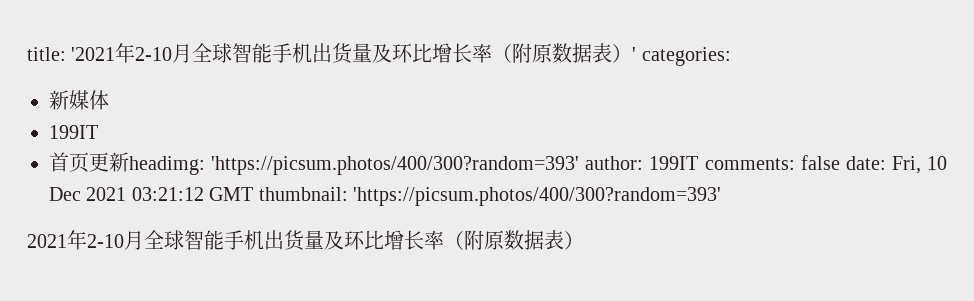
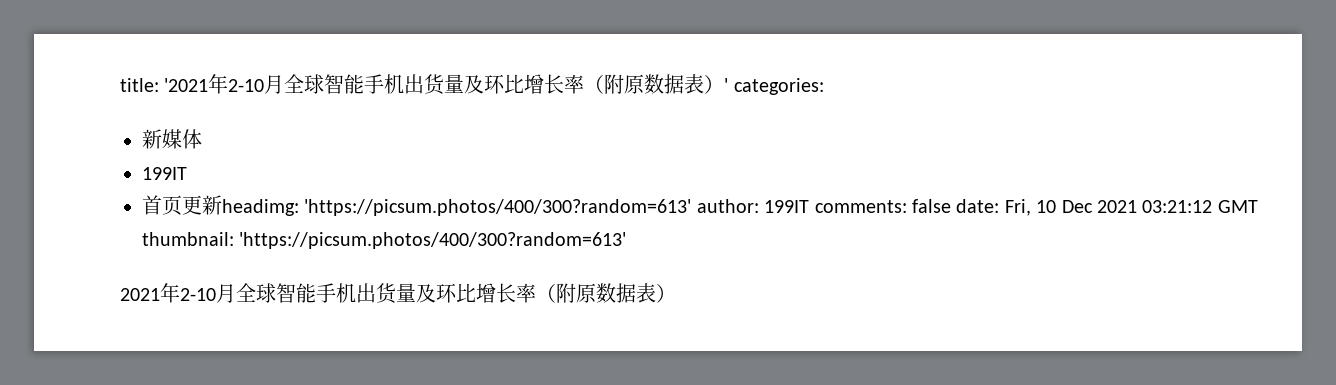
[211,156,580,175] 'https://picsum.photos/400/300?random=393' -> [304,199,692,216] 'https://picsum.photos/400/300?random=613'
[353,187,721,206] 'https://picsum.photos/400/300?random=393' -> [239,232,627,249] 'https://picsum.photos/400/300?random=613'

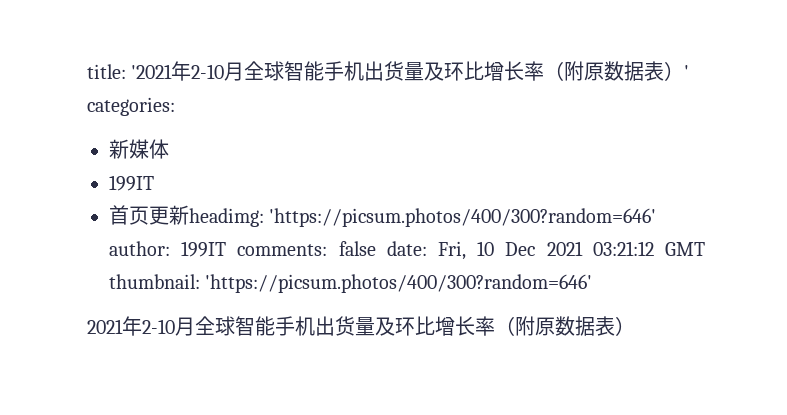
[304,199,692,216] 'https://picsum.photos/400/300?random=613' -> [269,208,657,227] 'https://picsum.photos/400/300?random=646'
[239,232,627,249] 'https://picsum.photos/400/300?random=613' -> [205,274,593,293] 'https://picsum.photos/400/300?random=646'

